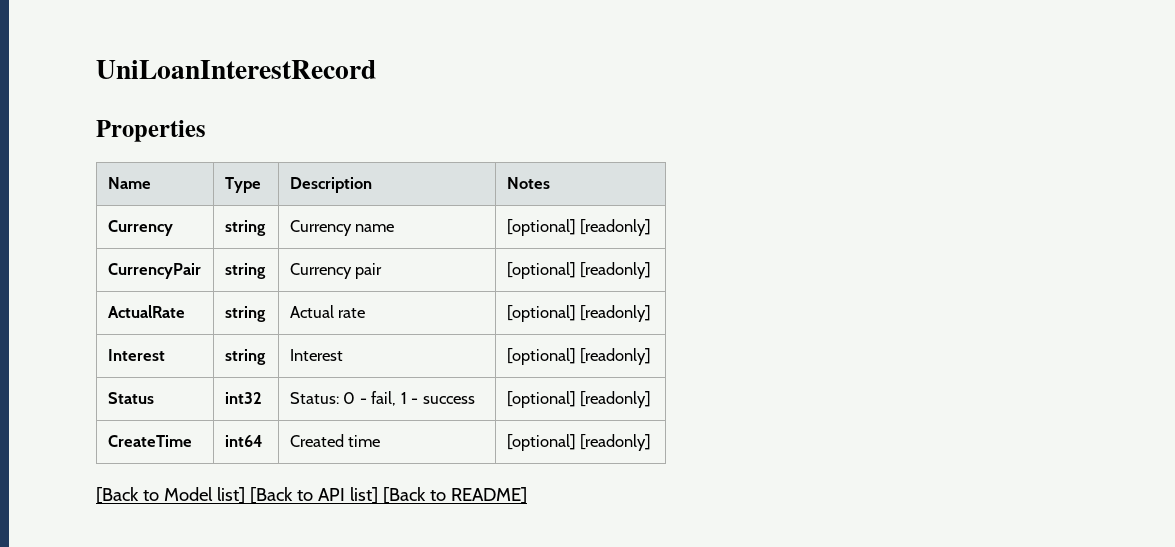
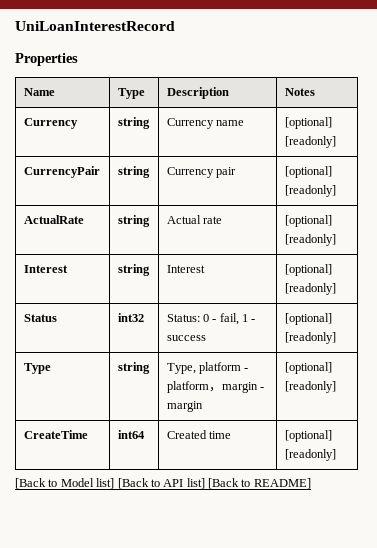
(652, 399) none -> [23,363,51,374] [117,362,150,374] [166,362,249,374] [166,381,264,393] [166,401,203,412] [284,362,332,374] [284,381,336,393] // Type | string | Type, platform - platform，margin - margin | [optional] [readonly]

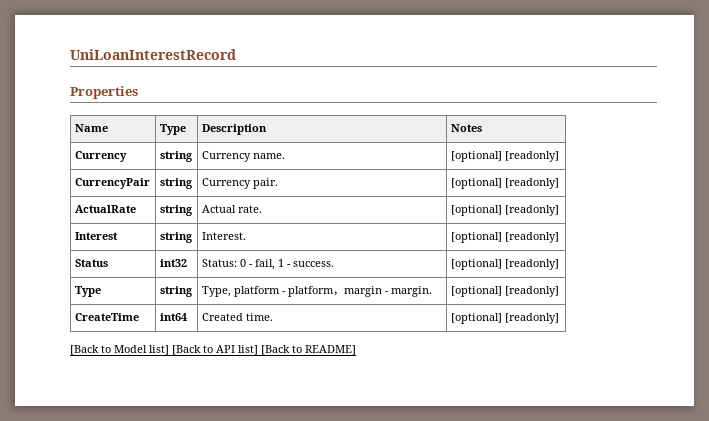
[215,120,244,126] name -> [252,153,285,159] name.
[215,167,236,178] pair -> [252,178,278,189] pair.
[202,216,222,224] rate -> [237,205,262,213] rate.
[166,265,205,273] Interest -> [201,232,246,240] Interest.
[166,335,206,341] success -> [292,261,334,267] success.
[166,401,203,412] margin -> [390,286,432,297] margin.
[208,431,231,439] time -> [245,313,273,321] time.

